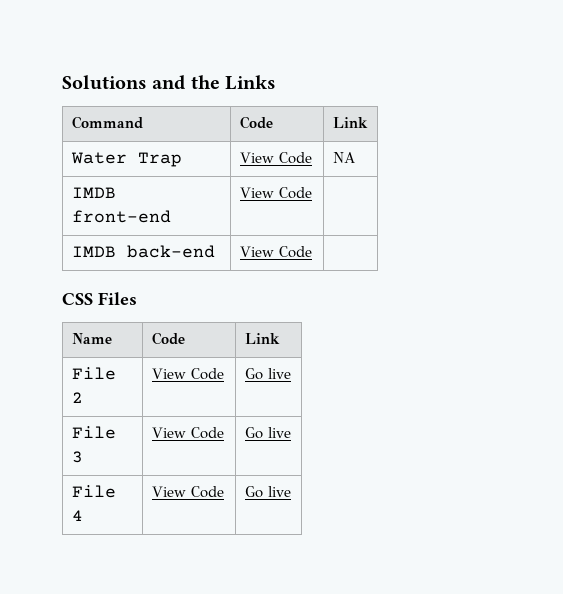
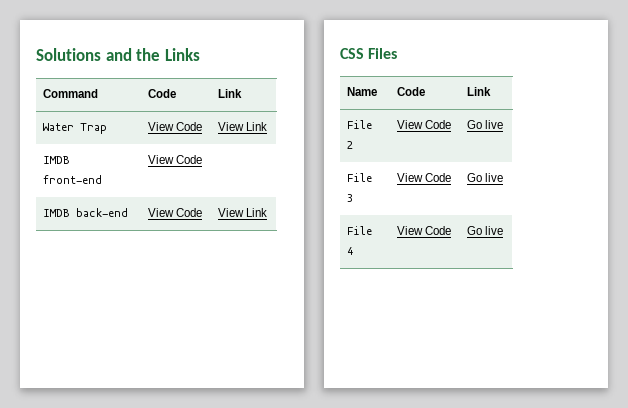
[332,152,355,163] NA -> [218,122,268,131] View Link
(312, 252) none -> [218,208,268,217] View Link

